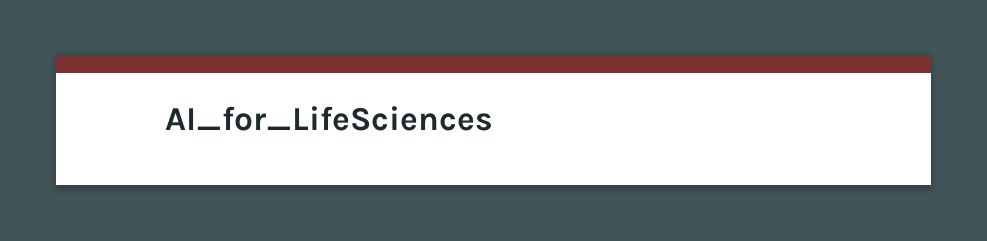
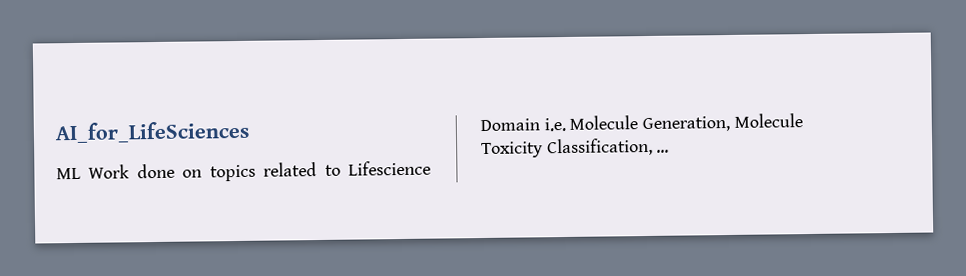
(493, 118) none -> [56,160,432,182] [480,113,803,133] [481,137,670,159] // ML Work done on topics related to Lifescience Domain i.e. Molecule Generation, Molecule Toxicity Classification, ...

